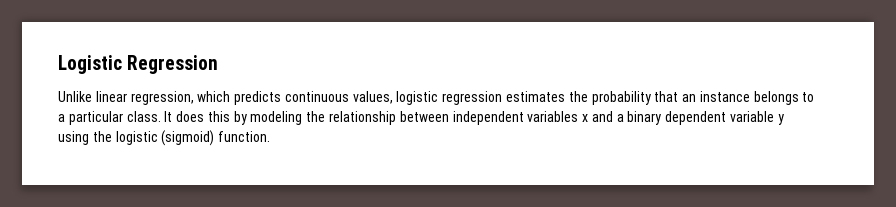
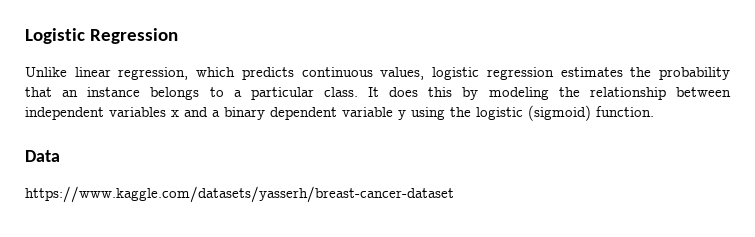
(271, 136) none -> [25,150,60,162] [25,186,454,203] // Data // https://www.kaggle.com/datasets/yasserh/breast-cancer-dataset

